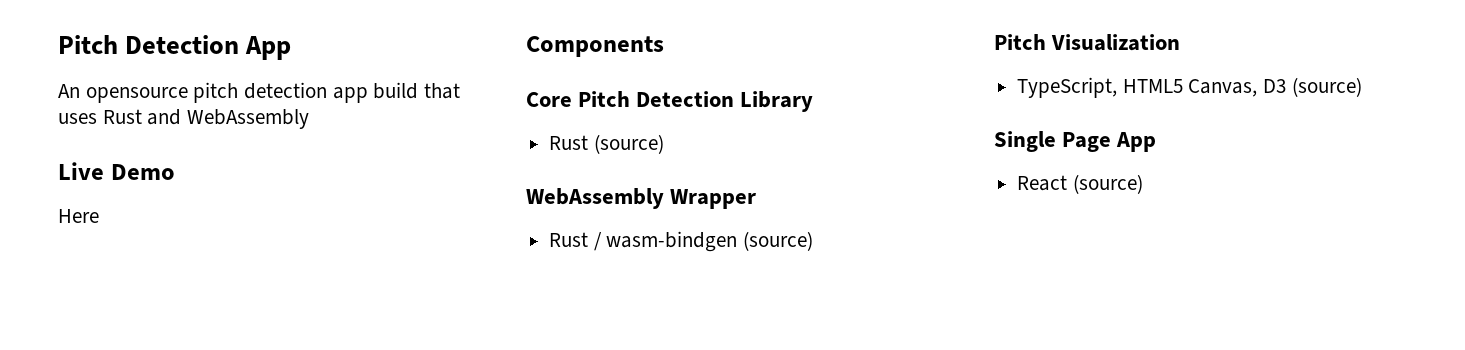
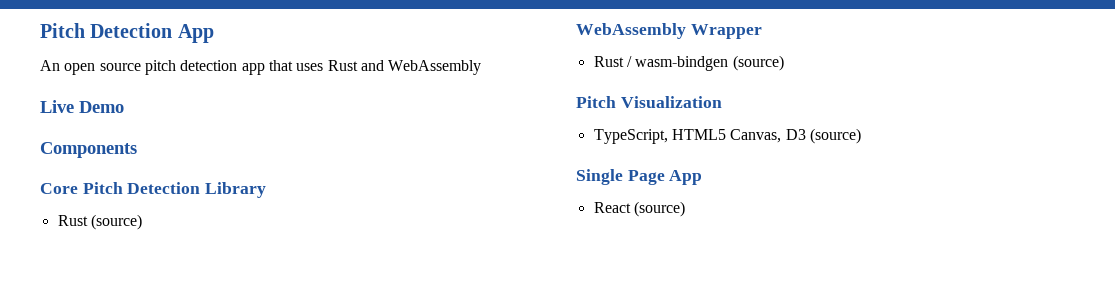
[85,87,188,103] opensource -> [64,63,141,75] open source
[373,82,419,99] build -> (265, 69) none
[58,209,99,223] // Here -> (124, 107) none

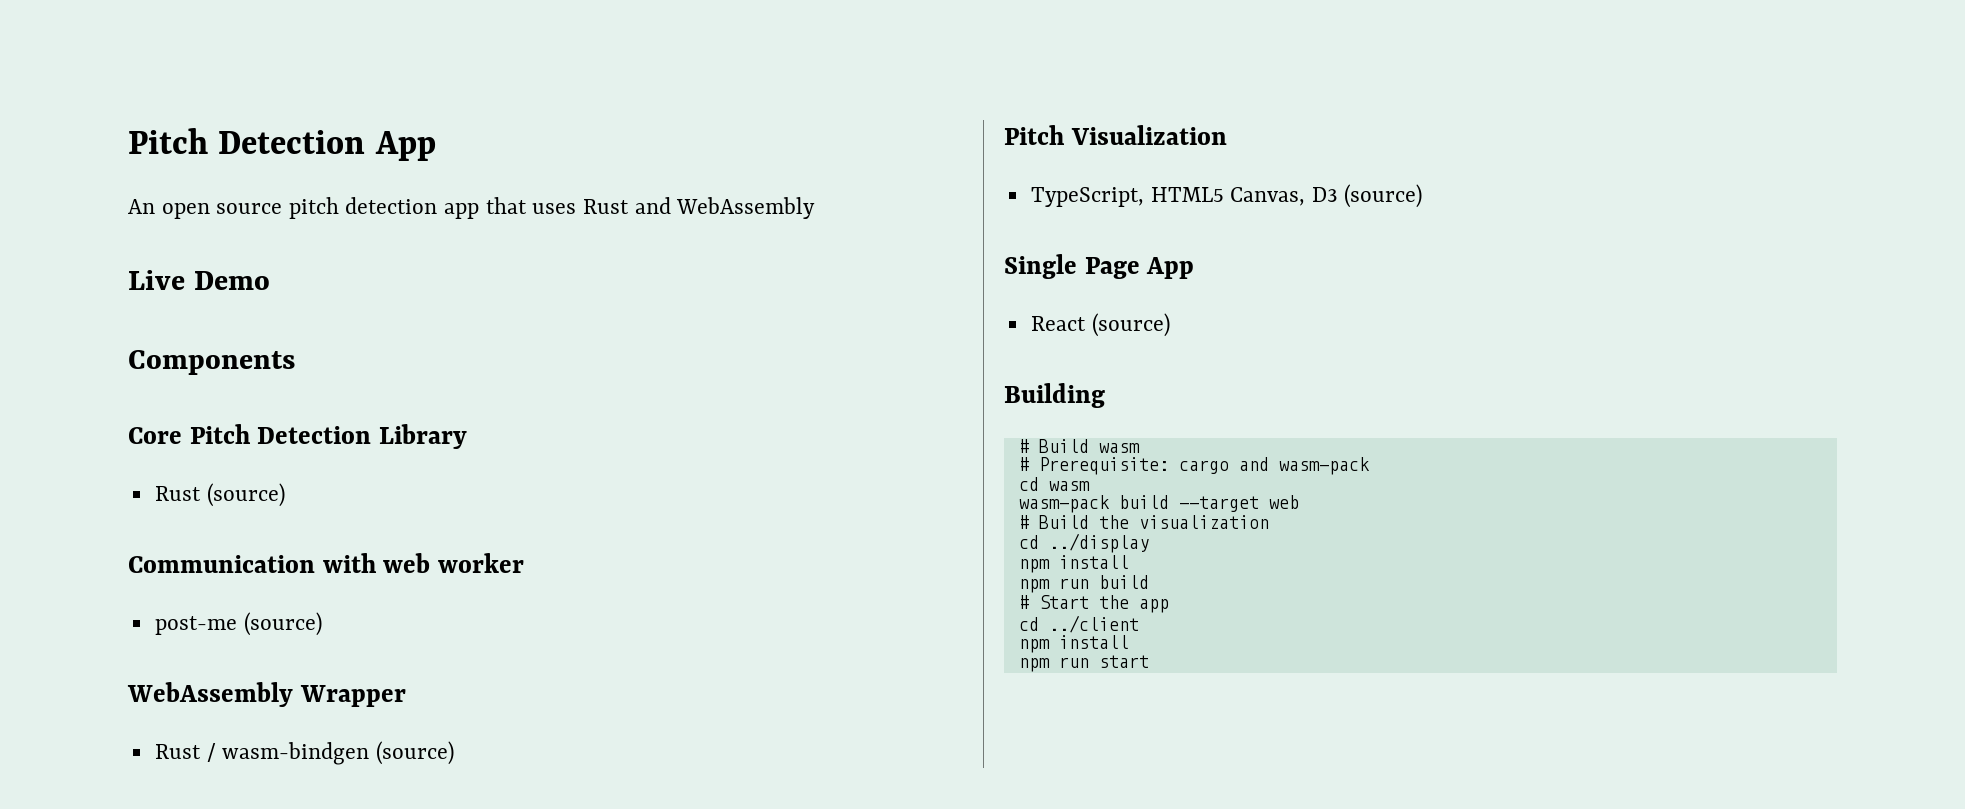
(142, 222) none -> [128,553,525,573] [154,612,322,636] // Communication with web worker // post-me (source)
(685, 209) none -> [1004,383,1105,408] [1018,439,1140,453] [1018,457,1370,475] [1018,477,1090,491] [1018,495,1299,513] [1018,515,1269,529] [1018,533,1149,553] [1018,555,1129,573] [1018,575,1149,593] [1018,595,1169,613] [1018,615,1139,633] [1018,635,1129,653] [1018,655,1149,672] // Building // # Build wasm // # Prerequisite: cargo and wasm-pack // cd wasm // wasm-pack build --target web // # Build the visualization // cd ../display // npm install // npm run build // # Start the app // cd ../client // npm install // npm run start

